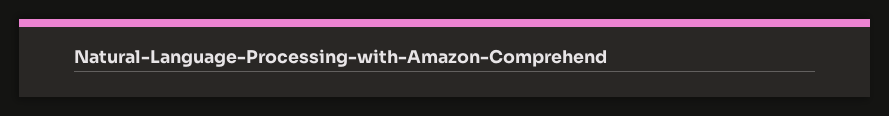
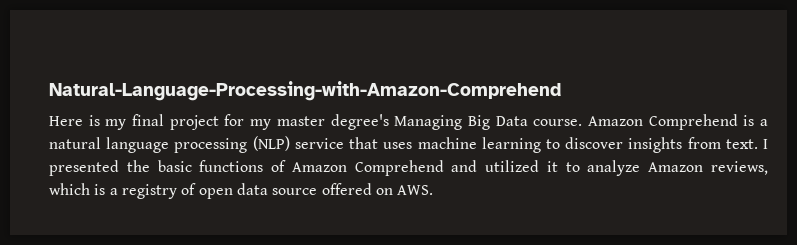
(607, 58) none -> [49,114,768,130] [49,136,768,153] [49,160,768,176] [49,183,434,199] // Here is my final project for my master degree's Managing Big Data course. Amazon Comprehend is a natural language processing (NLP) service that uses machine learning to discover insights from text. I presented the basic functions of Amazon Comprehend and utilized it to analyze Amazon reviews, which is a registry of open data source offered on AWS.

